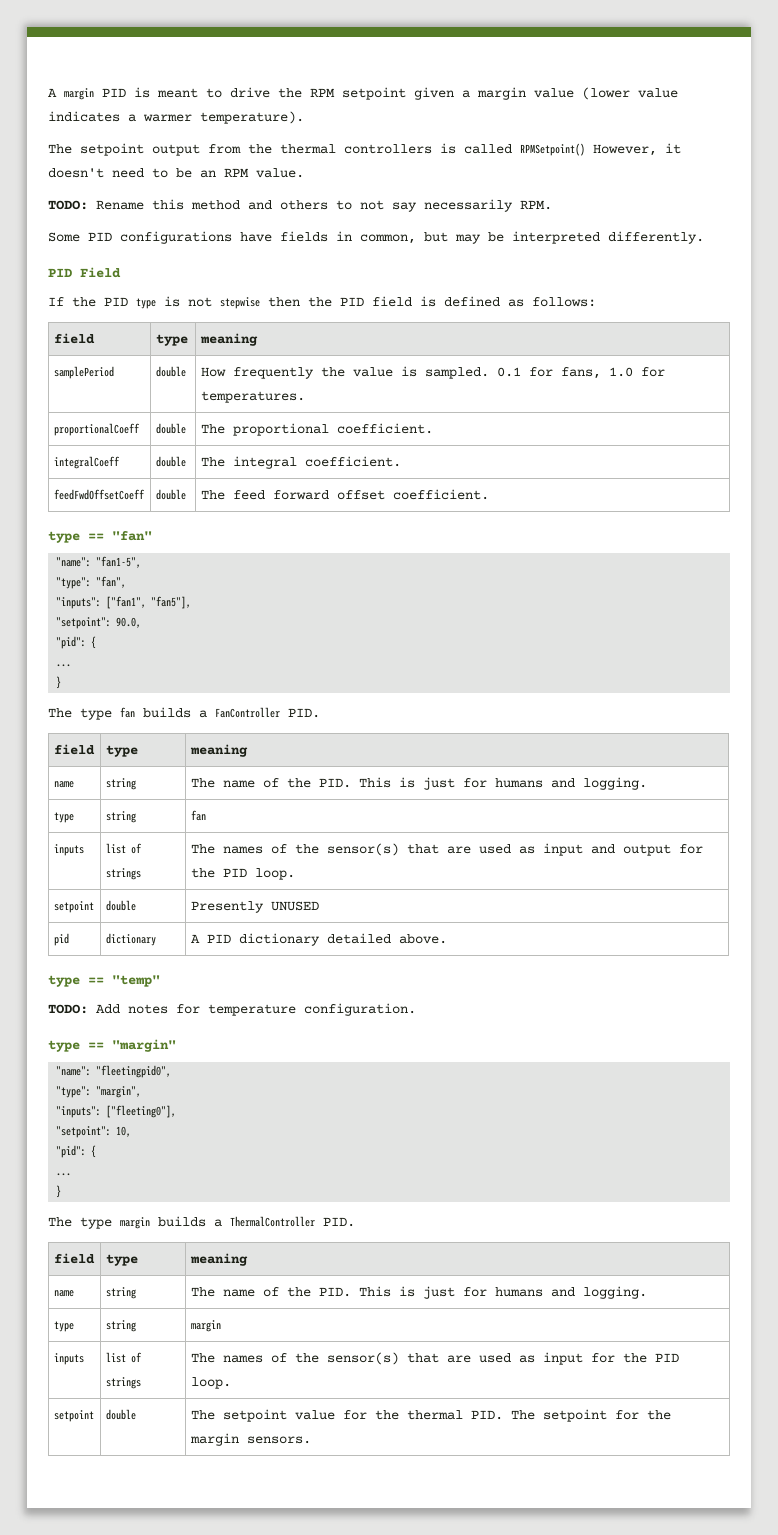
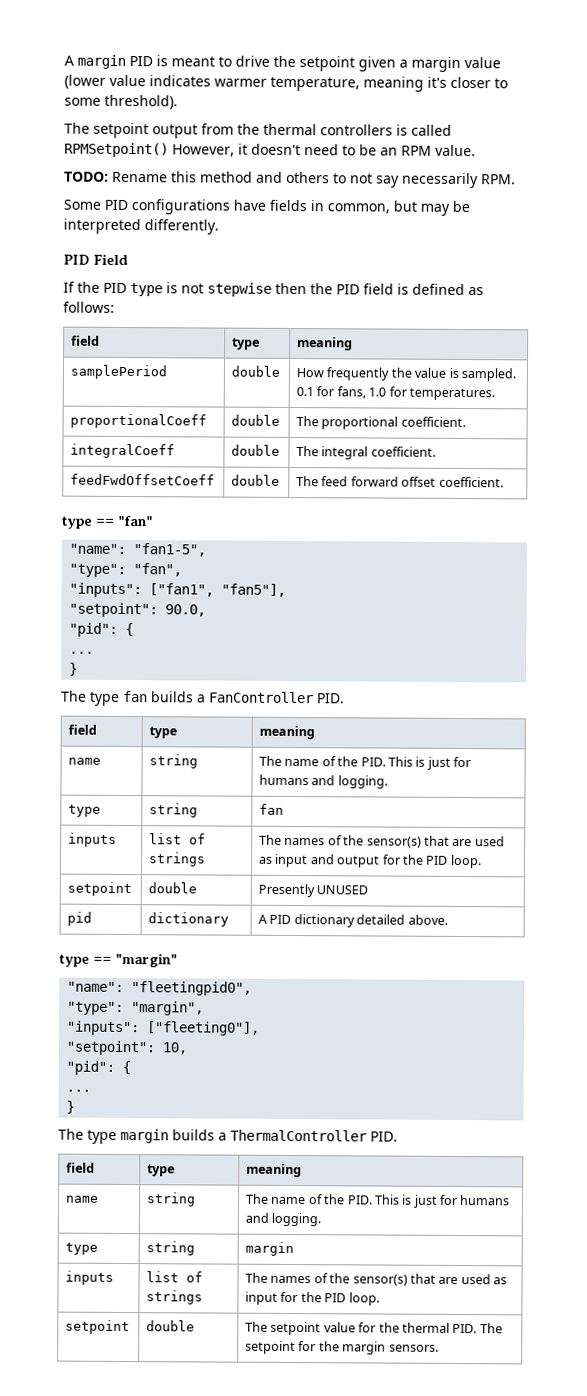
[310,88,335,97] RPM -> (296, 61) none
[128,111,304,124] a warmer temperature). -> [214,76,508,92] [64,94,178,110] warmer temperature, meaning it's closer to some threshold).
[48,975,160,987] [48,1003,416,1016] // type == "temp" // TODO: Add notes for temperature configuration. -> (448, 919) none

